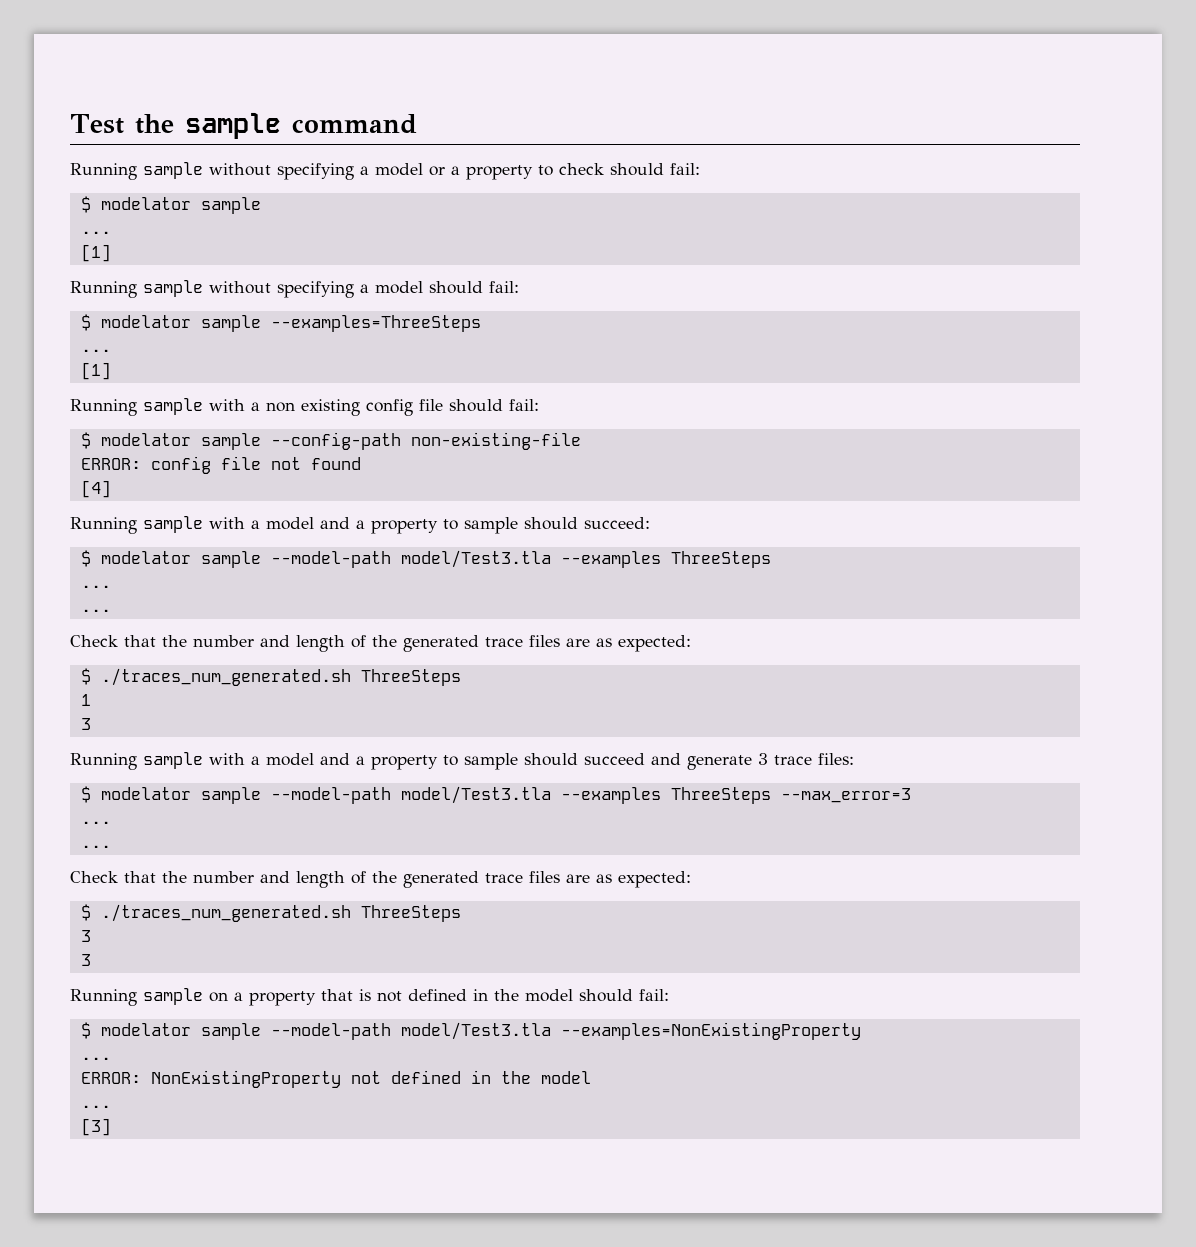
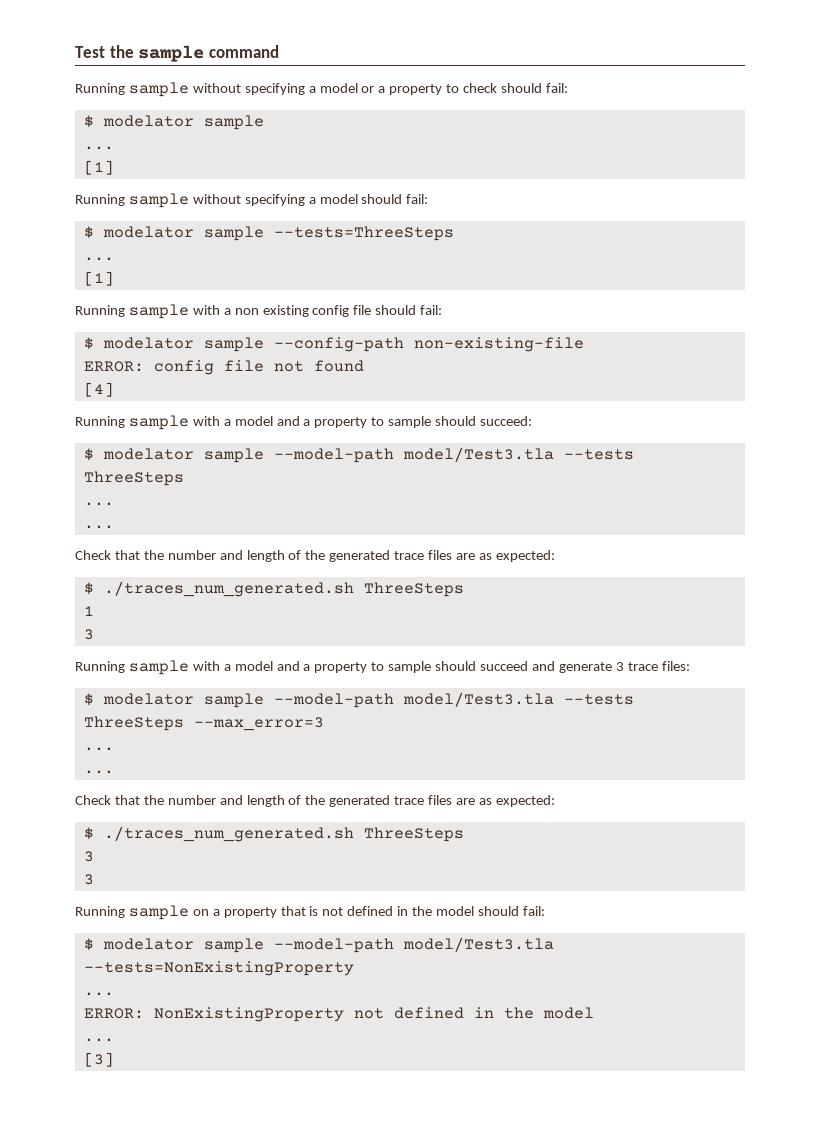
[270,315,481,332] --examples=ThreeSteps -> [273,226,454,241] --tests=ThreeSteps
[560,551,661,568] --examples -> [563,449,634,460] --tests
[560,787,661,804] --examples -> [563,694,634,705] --tests
[560,1022,861,1040] --examples=NonExistingProperty -> [83,961,354,976] --tests=NonExistingProperty

